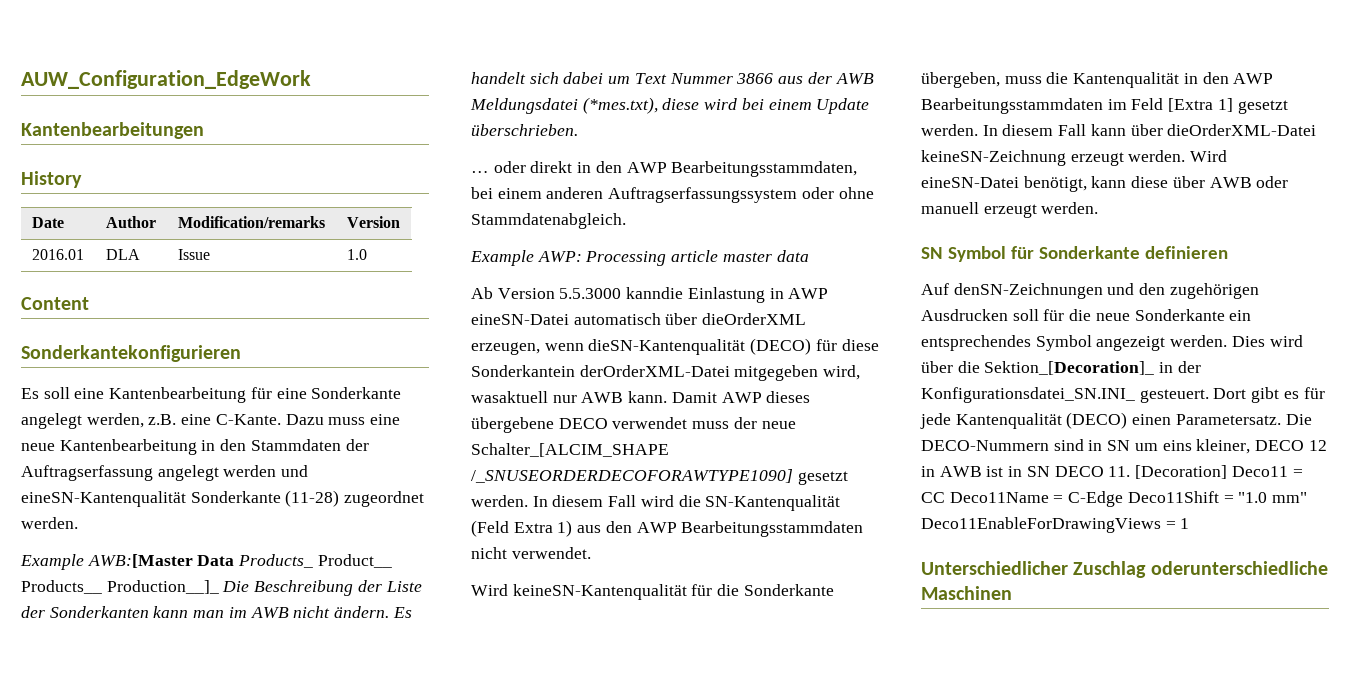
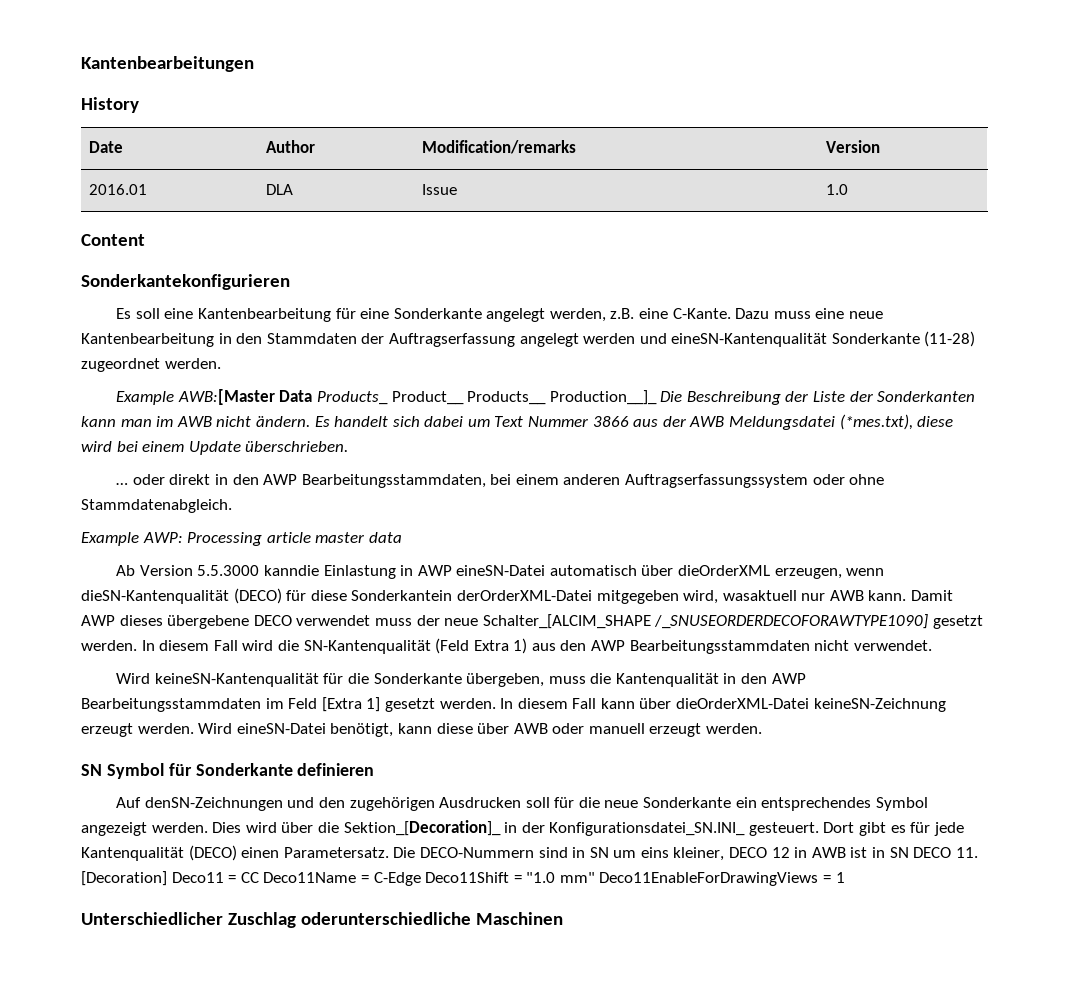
[21,70,311,89] AUW_Configuration_EdgeWork // -> (81, 64) none

